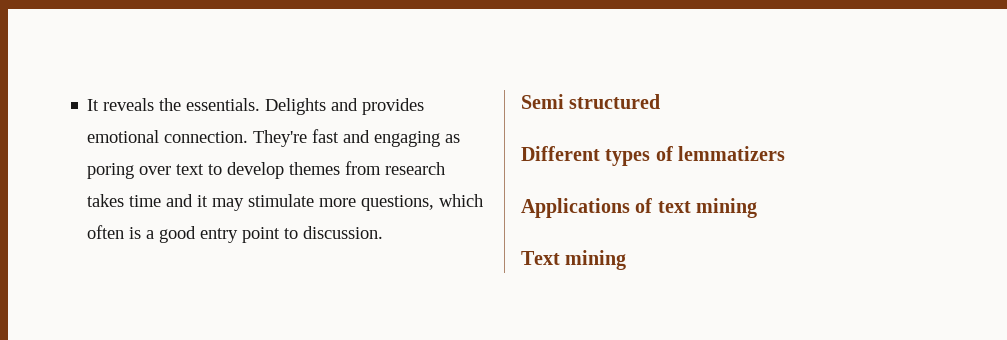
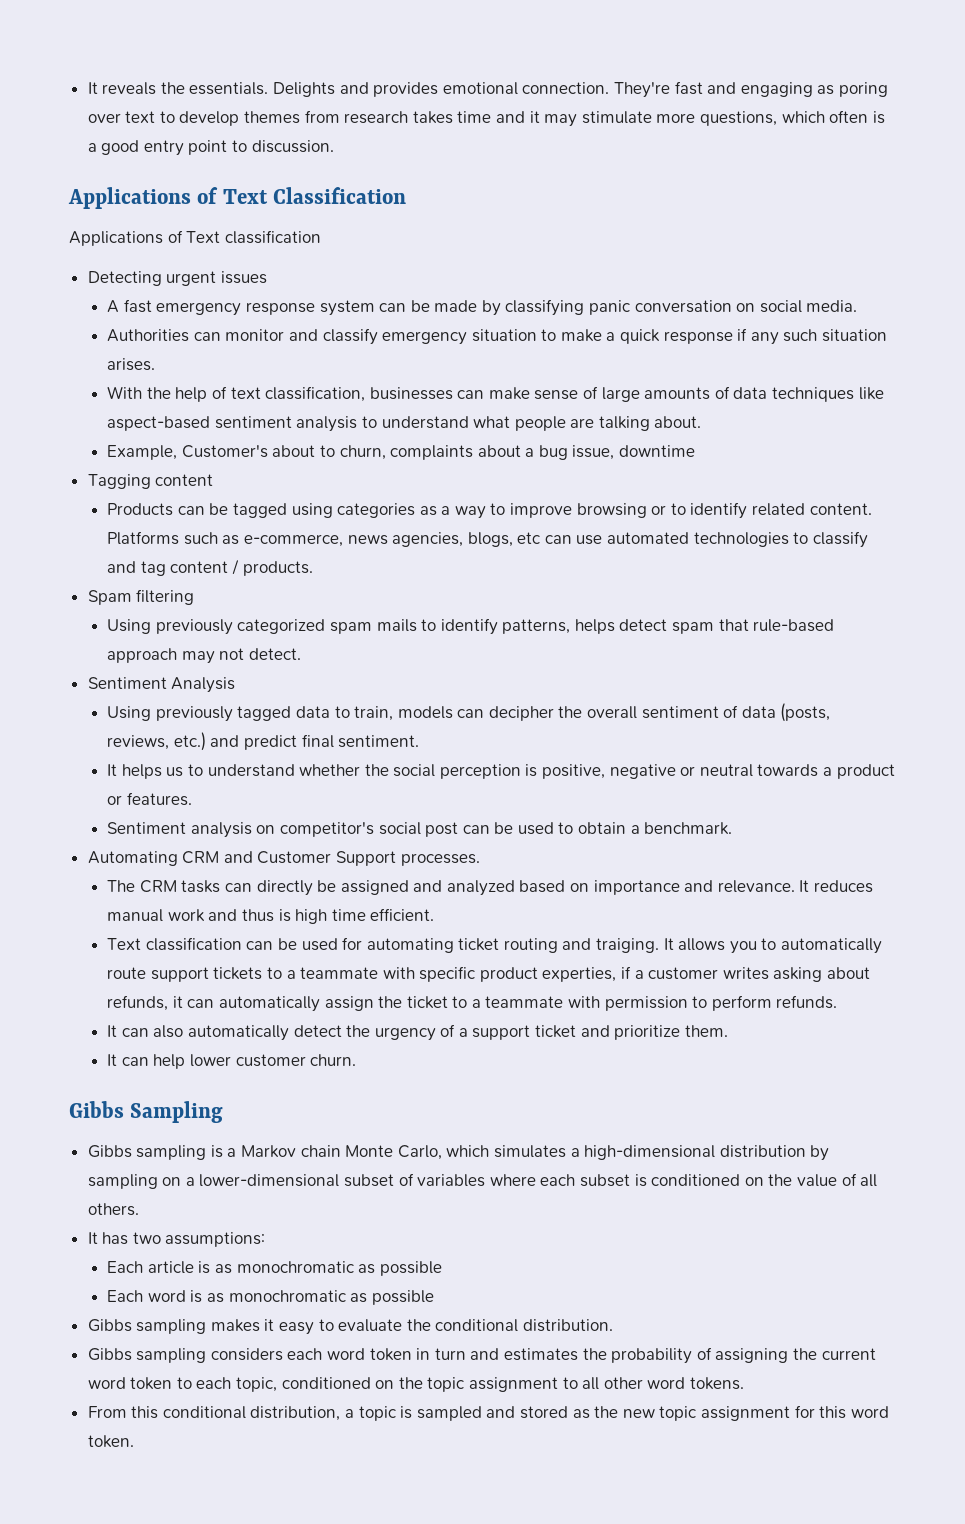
[521,94,661,109] [521,146,786,166] [521,198,758,218] [521,250,627,270] Semi structured // Different types of lemmatizers // Applications of text mining // Text mining -> [68,187,407,209] [69,230,321,246] [87,271,267,286] [107,299,858,316] [107,328,887,345] [107,358,156,371] [107,386,884,402] [107,416,702,432] [107,445,696,460] [87,474,214,489] [107,502,872,519] [107,531,868,548] [107,559,313,576] [87,589,195,605] [107,618,835,635] [107,648,301,664] [87,677,236,693] [107,703,831,722] [107,732,420,751] [107,764,895,779] [107,792,192,806] [107,822,733,838] [87,851,480,866] [107,880,873,896] [107,908,435,924] [107,937,882,954] [107,966,870,982] [107,995,838,1012] [107,1024,728,1041] [107,1054,357,1069] [69,1101,224,1123] [87,1145,830,1161] [87,1173,878,1189] [87,1203,139,1216] [87,1232,266,1247] [107,1261,442,1276] [107,1290,434,1305] [87,1319,614,1335] [87,1347,876,1364] [87,1377,744,1392] [87,1405,889,1421] [87,1435,134,1448] Applications of Text Classification // Applications of Text classification // Detecting urgent issues // A fast emergency response system can be made by classifying panic conversation on social media. // Authorities can monitor and classify emergency situation to make a quick response if any such situation arises. // With the help of text classification, businesses can make sense of large amounts of data techniques like aspect-based sentiment analysis to understand what people are talking about. // Example, Customer's about to churn, complaints about a bug issue, downtime // Tagging content // Products can be tagged using categories as a way to improve browsing or to identify related content. Platforms such as e-commerce, news agencies, blogs, etc can use automated technologies to classify and tag content / products. // Spam filtering // Using previously categorized spam mails to identify patterns, helps detect spam that rule-based approach may not detect. // Sentiment Analysis // Using previously tagged data to train, models can decipher the overall sentiment of data (posts, reviews, etc.) and predict final sentiment. // It helps us to understand whether the social perception is positive, negative or neutral towards a product or features. // Sentiment analysis on competitor's social post can be used to obtain a benchmark. // Automating CRM and Customer Support processes. // The CRM tasks can directly be assigned and analyzed based on importance and relevance. It reduces manual work and thus is high time efficient. // Text classification can be used for automating ticket routing and traiging. It allows you to automatically route support tickets to a teammate with specific product experties, if a customer writes asking about refunds, it can automatically assign the ticket to a teammate with permission to perform refunds. // It can also automatically detect the urgency of a support ticket and prioritize them. // It can help lower customer churn. // Gibbs Sampling // Gibbs sampling is a Markov chain Monte Carlo, which simulates a high-dimensional distribution by sampling on a lower-dimensional subset of variables where each subset is conditioned on the value of all others. // It has two assumptions: // Each article is as monochromatic as possible // Each word is as monochromatic as possible // Gibbs sampling makes it easy to evaluate the conditional distribution. // Gibbs sampling considers each word token in turn and estimates the probability of assigning the current word token to each topic, conditioned on the topic assignment to all other word tokens. // From this conditional distribution, a topic is sampled and stored as the new topic assignment for this word token.

